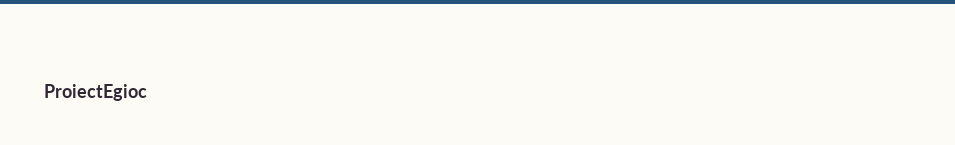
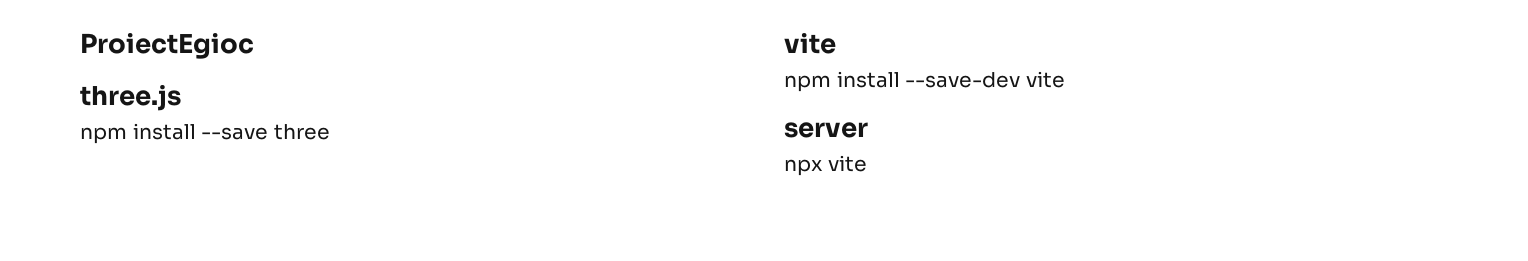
(147, 92) none -> [80,84,181,111] [80,123,330,144] [784,33,836,54] [784,71,1065,92] [784,122,868,138] [784,155,867,176] // three.js // npm install --save three // vite // npm install --save-dev vite // server // npx vite

